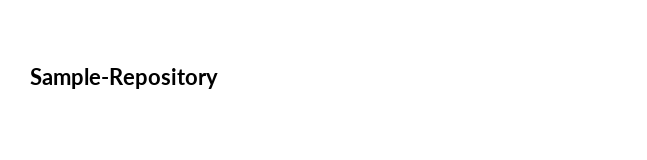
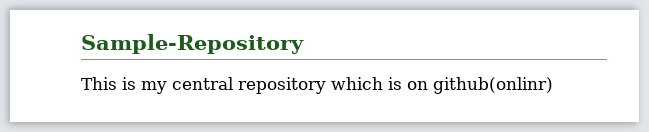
(218, 78) none -> [81,77,553,94] // This is my central repository which is on github(onlinr)

